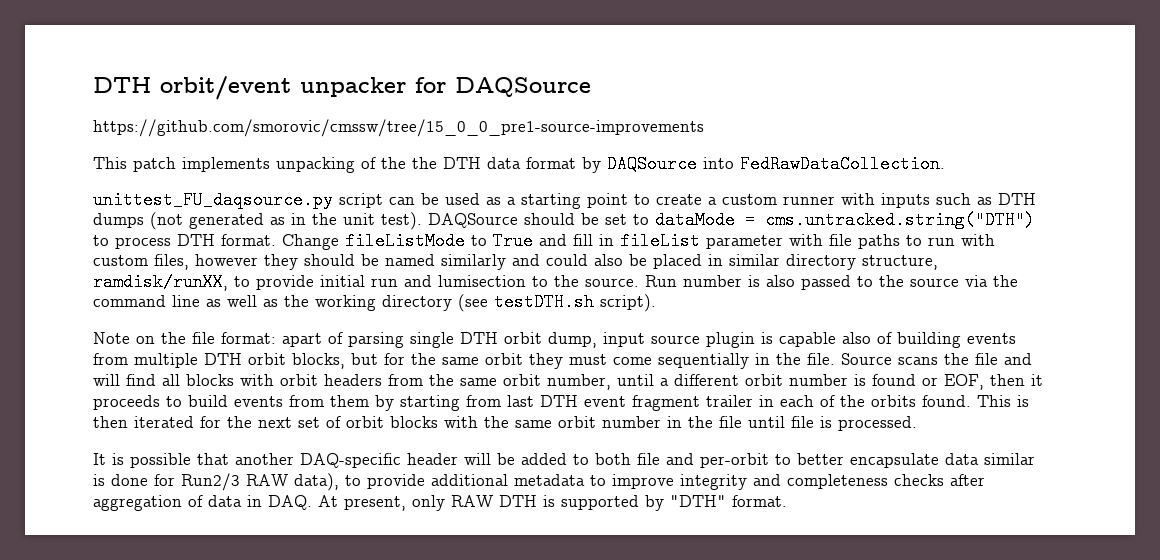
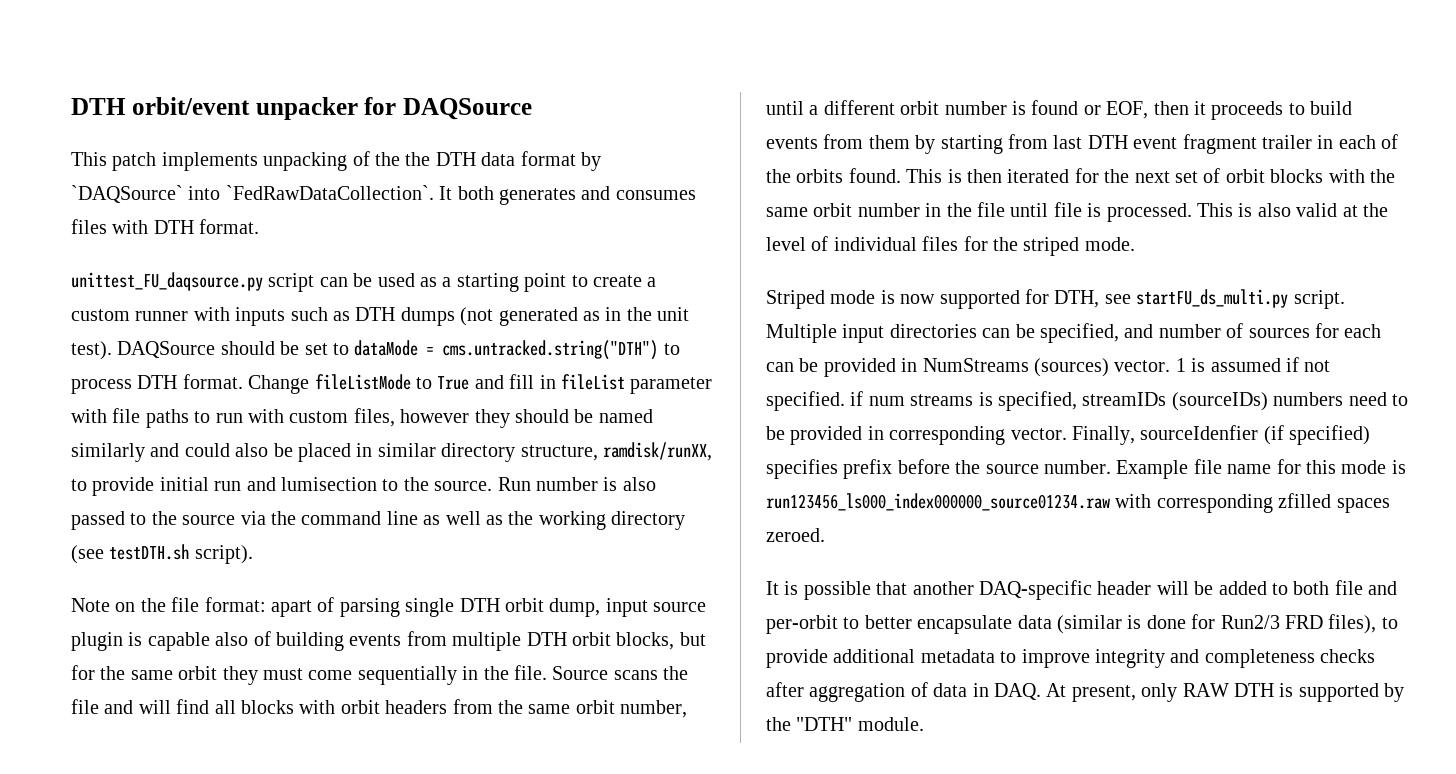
[93,119,704,137] // https://github.com/smorovic/cmssw/tree/15_0_0_pre1-source-improvements -> (532, 109) none
[607,155,945,173] DAQSource into FedRawDataCollection. -> [71,185,696,205] [71,219,260,234] `DAQSource` into `FedRawDataCollection`. It both generates and consumes files with DTH format.
(917, 423) none -> [1197,203,1388,217] [766,236,1135,256] [766,289,1345,309] [766,323,1382,343] [766,357,1331,377] [766,391,1408,411] [766,425,1371,445] [766,459,1406,479] [766,493,1390,513] [766,528,825,542] This is also valid at the level of individual files for the striped mode. // Striped mode is now supported for DTH, see startFU_ds_multi.py script. Multiple input directories can be specified, and number of sources for each can be provided in NumStreams (sources) vector. 1 is assumed if not specified. if num streams is specified, streamIDs (sourceIDs) numbers need to be provided in corresponding vector. Finally, sourceIdenfier (if specified) specifies prefix before the source number. Example file name for this mode is run123456_ls000_index000000_source01234.raw with corresponding zfilled spaces zeroed.
[984,453,1035,465] similar -> [1057,615,1122,634] (similar
[246,473,339,491] RAW data), -> [1285,614,1377,634] FRD files),
[670,495,787,507] "DTH" format. -> [766,717,924,731] the "DTH" module.

